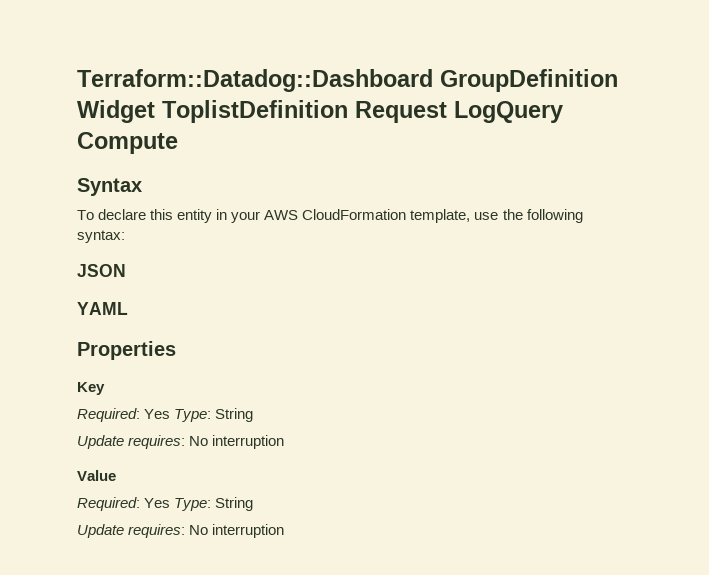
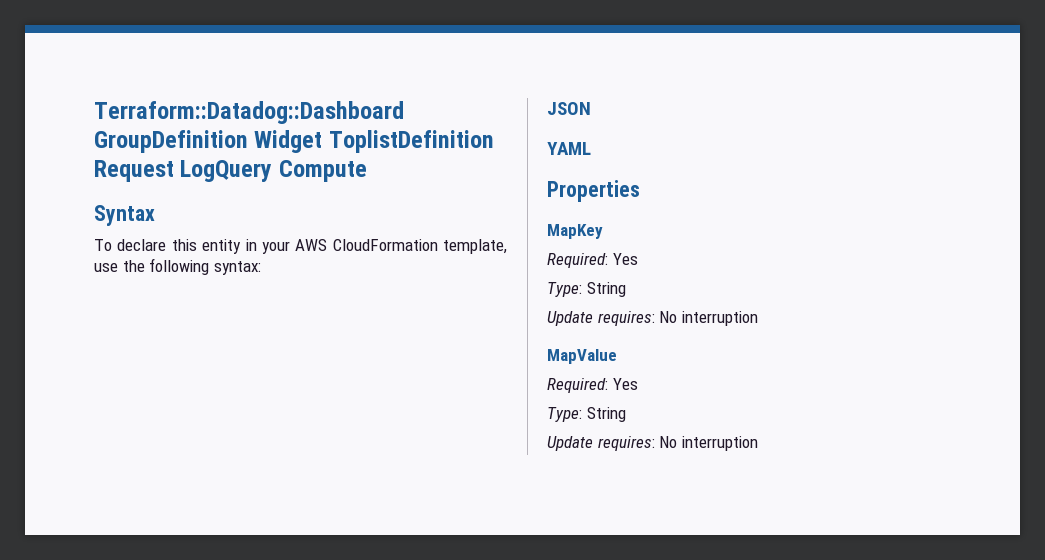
[77,382,105,395] [77,408,171,422] Key // Required: Yes -> [547,224,603,239] [547,253,638,268] MapKey // Required: Yes //
[77,470,116,481] [77,497,171,511] Value // Required: Yes -> [547,349,617,364] [547,378,638,393] MapValue // Required: Yes //

